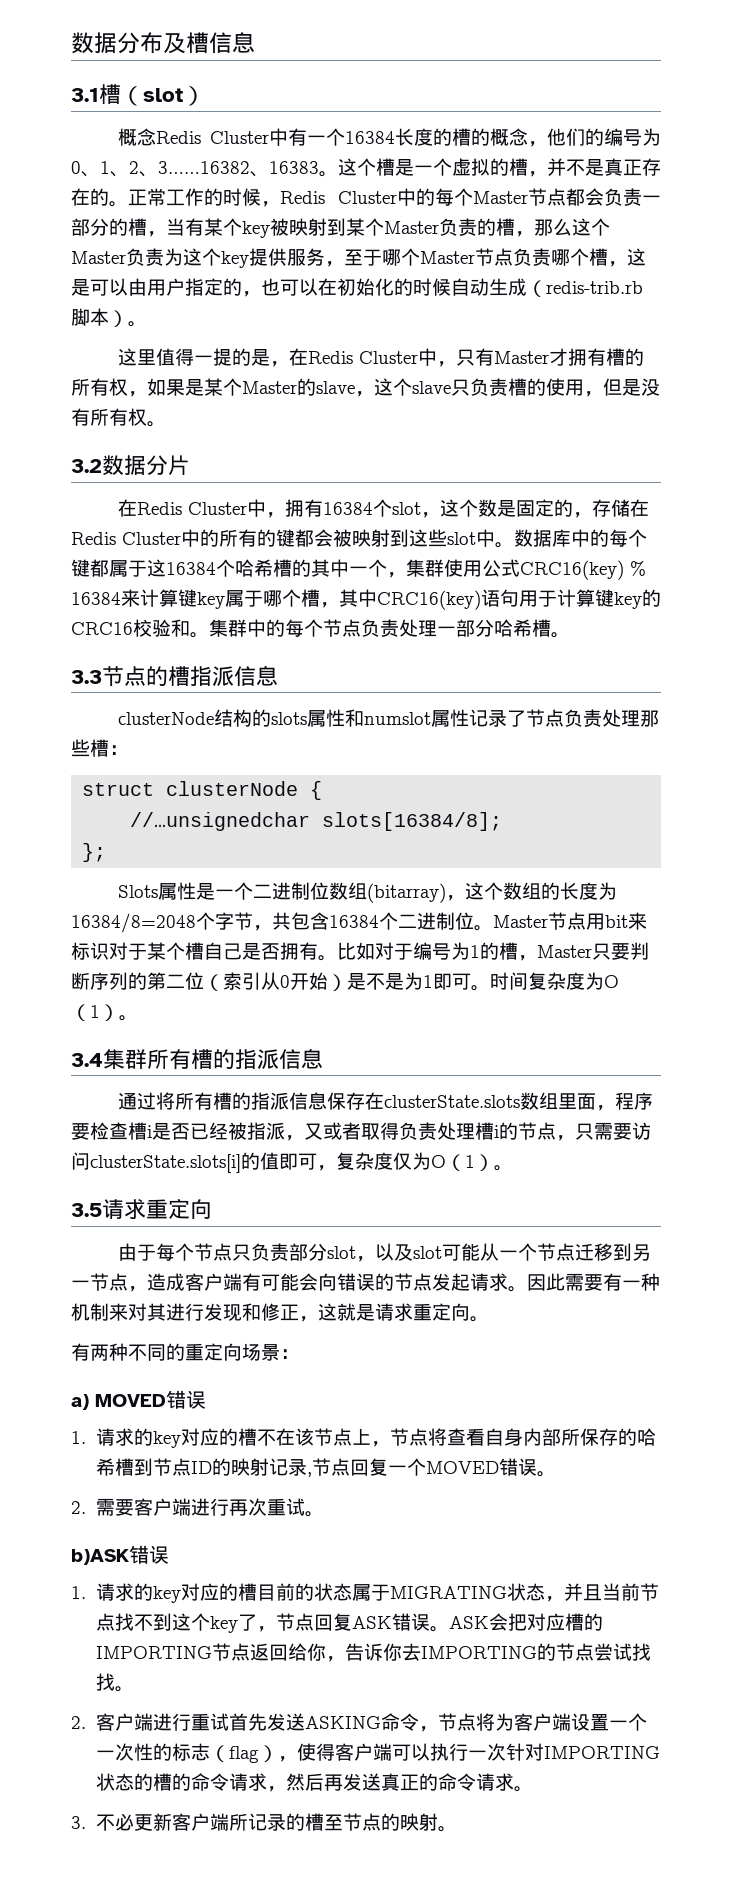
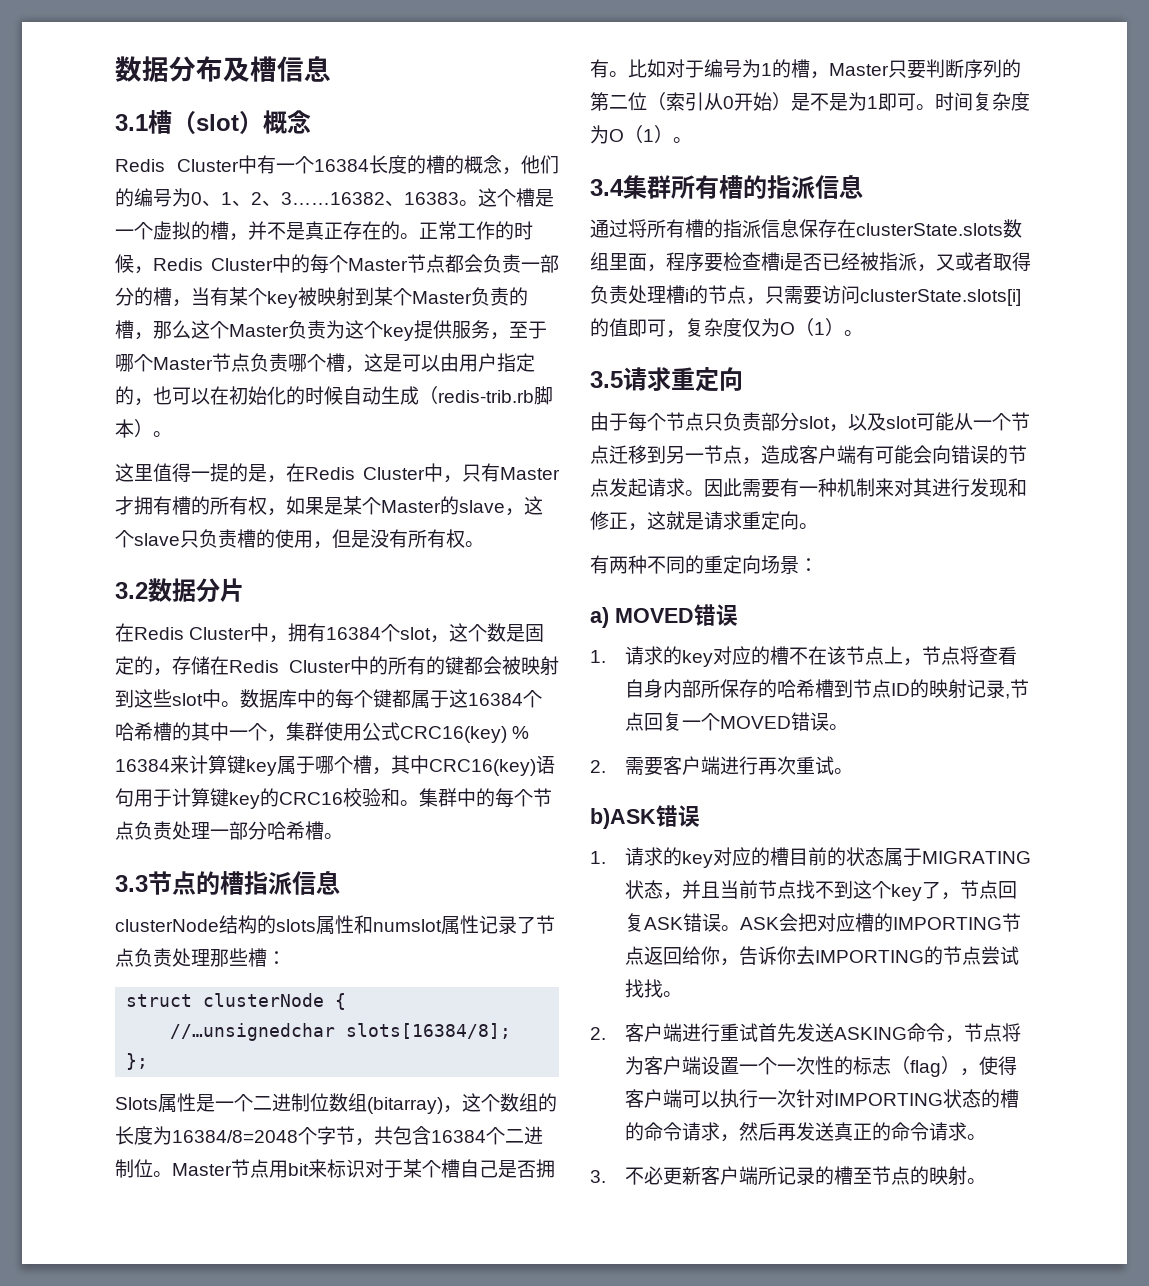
[117,128,156,146] // 概念 -> [263,110,311,134] 概念 //

